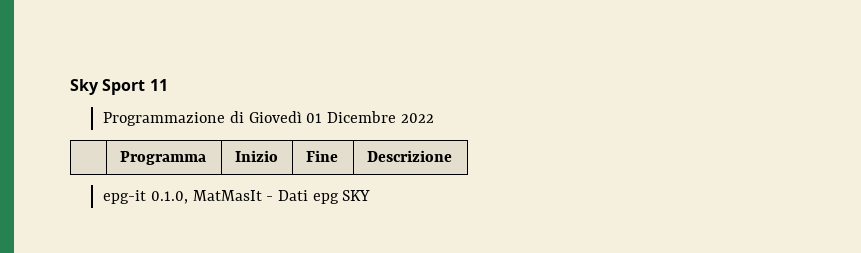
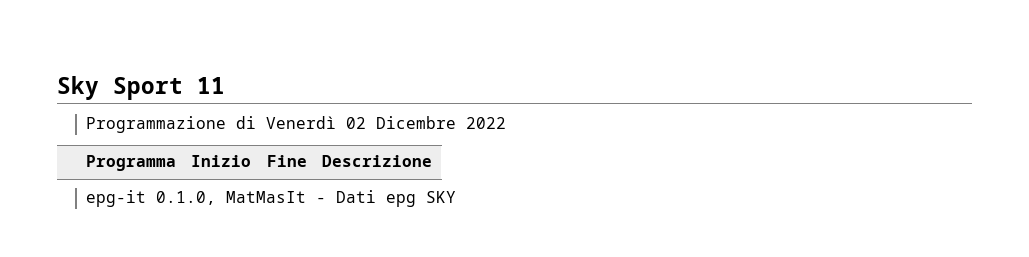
[248,111,323,123] Giovedì 01 -> [265,116,366,129] Venerdì 02

